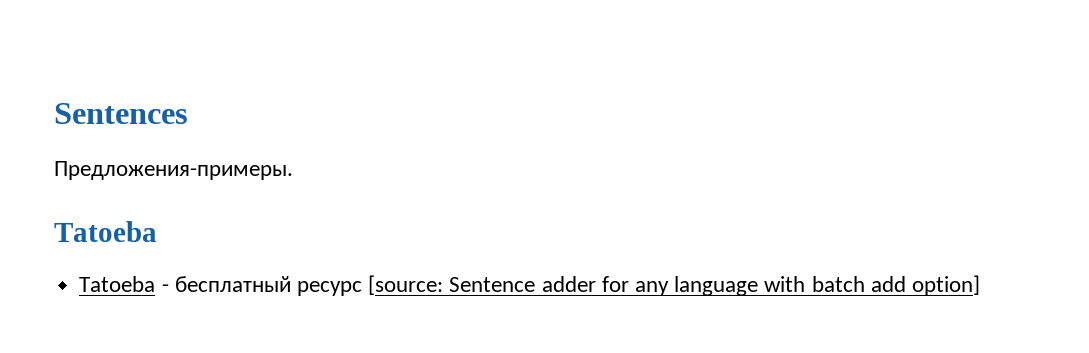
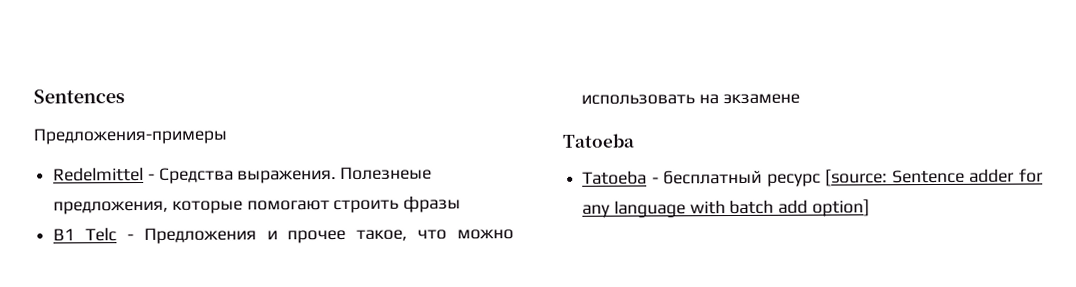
[54,161,293,180] Предложения-примеры. -> [33,127,227,145] [53,166,433,184] [53,195,462,215] [53,227,514,244] [581,93,800,105] Предложения-примеры // Redelmittel - Средства выражения. Полезнеые предложения, которые помогают строить фразы // B1 Telc - Предложения и прочее такое, что можно использовать на экзамене

